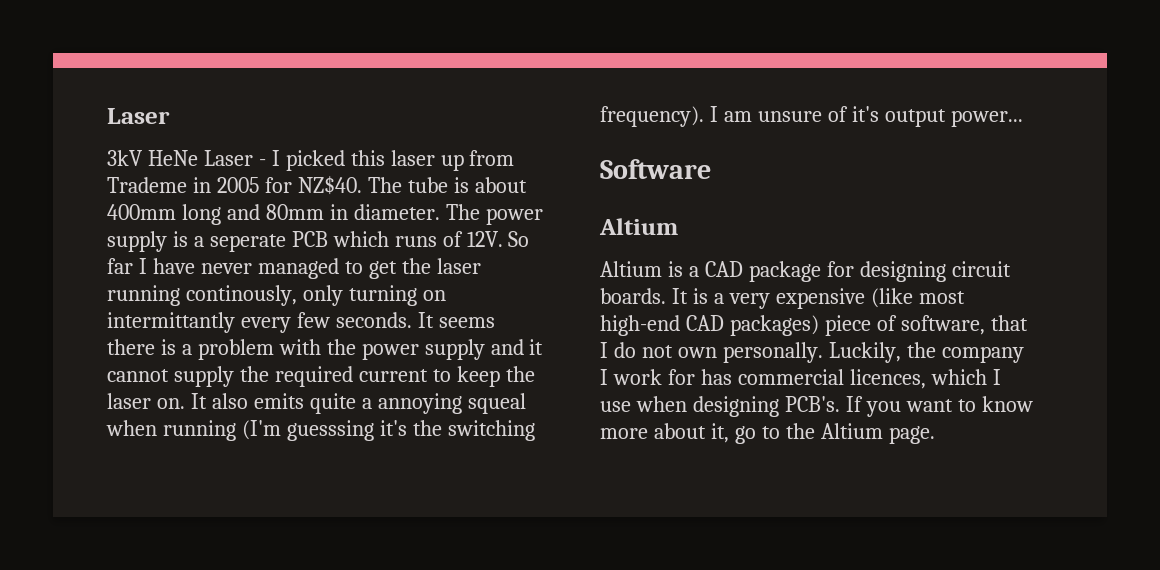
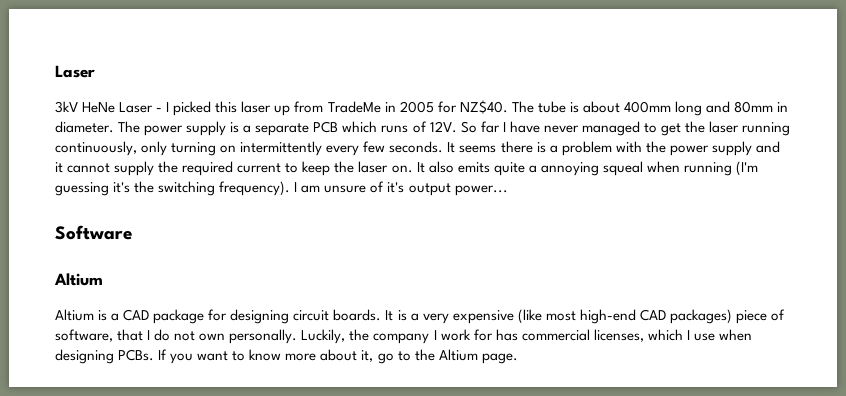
[107,177,187,193] Trademe -> [327,101,381,113] TradeMe
[209,234,286,252] seperate -> [255,123,310,136] separate
[185,285,297,306] continously, -> [55,141,137,156] continuously,
[107,312,235,333] intermittantly -> [240,141,323,156] intermittently
[286,420,374,441] guesssing -> [55,182,109,196] guessing
[849,369,926,389] licences, -> [593,329,644,342] licenses,
[784,396,840,412] PCB's. -> [118,349,155,361] PCBs.

